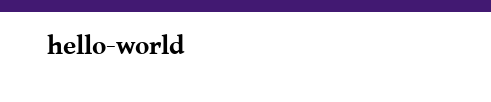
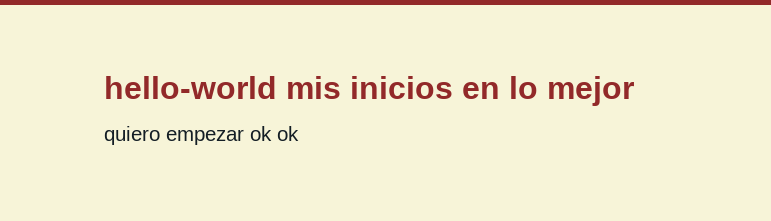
(185, 44) none -> [286,76,634,106] [104,126,299,145] mis inicios en lo mejor // quiero empezar ok ok

